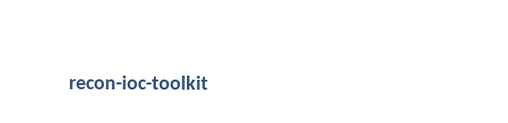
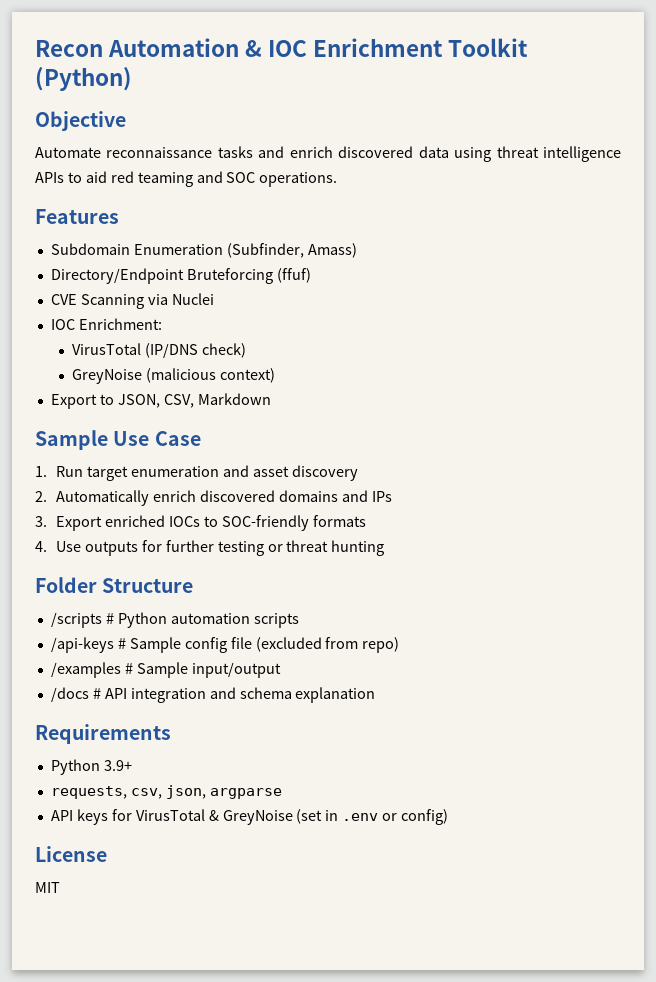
[68,75,208,90] recon-ioc-toolkit -> [35,38,529,57] [35,67,132,91] [35,111,126,131] [35,146,622,162] [35,171,338,187] [35,209,119,224] [50,243,357,258] [50,268,311,284] [50,293,214,309] [50,318,162,330] [71,343,246,358] [71,368,275,384] [50,393,271,409] [35,430,201,450] [35,465,358,481] [35,490,392,506] [35,515,366,531] [35,540,385,556] [35,577,194,593] [50,612,299,628] [50,637,400,653] [50,662,281,678] [50,687,376,703] [35,724,171,744] [50,759,132,775] [50,785,282,799] [50,809,449,825] [35,846,107,862] [35,882,60,893] Recon Automation & IOC Enrichment Toolkit (Python) // Objective // Automate reconnaissance tasks and enrich discovered data using threat intelligence APIs to aid red teaming and SOC operations. // Features // Subdomain Enumeration (Subfinder, Amass) // Directory/Endpoint Bruteforcing (ffuf) // CVE Scanning via Nuclei // IOC Enrichment: // VirusTotal (IP/DNS check) // GreyNoise (malicious context) // Export to JSON, CSV, Markdown // Sample Use Case // 1. Run target enumeration and asset discovery // 2. Automatically enrich discovered domains and IPs // 3. Export enriched IOCs to SOC-friendly formats // 4. Use outputs for further testing or threat hunting // Folder Structure // /scripts # Python automation scripts // /api-keys # Sample config file (excluded from repo) // /examples # Sample input/output // /docs # API integration and schema explanation // Requirements // Python 3.9+ // requests, csv, json, argparse // API keys for VirusTotal & GreyNoise (set in .env or config) // License // MIT

